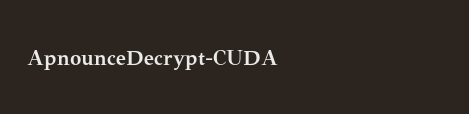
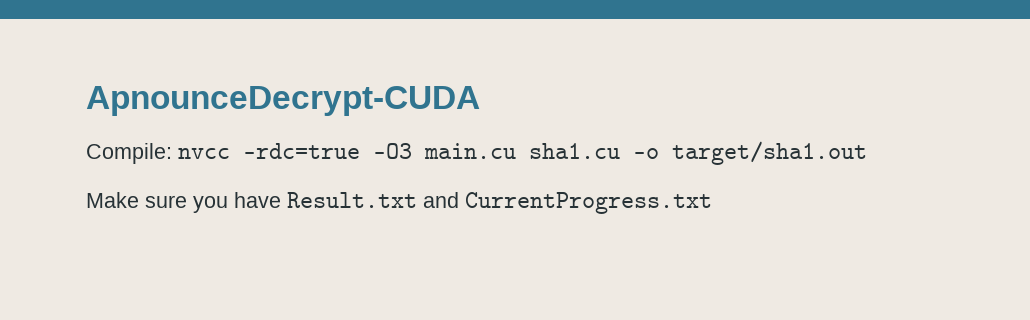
(278, 59) none -> [86,141,867,165] [86,192,712,214] // Compile: nvcc -rdc=true -O3 main.cu sha1.cu -o target/sha1.out // Make sure you have Result.txt and CurrentProgress.txt

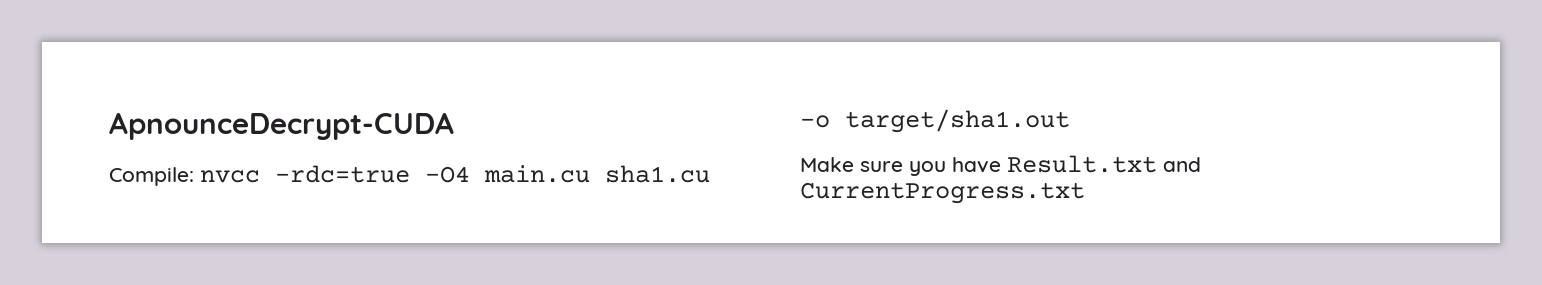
[373,143,412,159] -O3 -> [425,166,470,183] -O4

